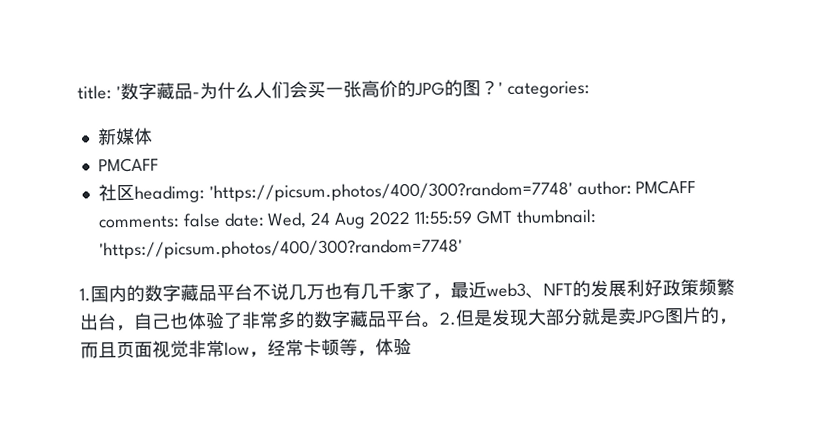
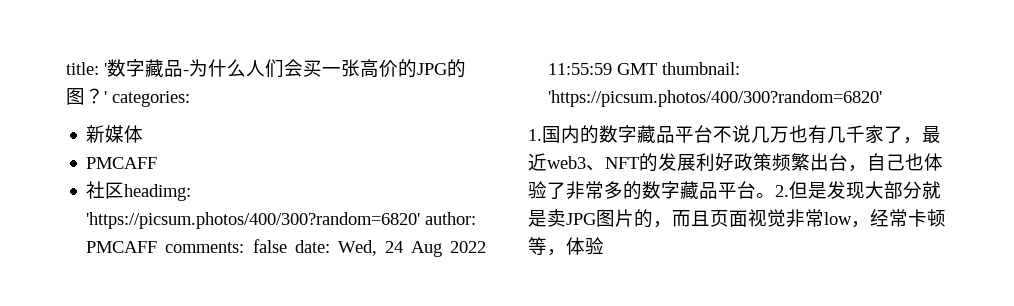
[208,181,573,203] 'https://picsum.photos/400/300?random=7748' -> [86,212,421,229] 'https://picsum.photos/400/300?random=6820'
[98,238,463,260] 'https://picsum.photos/400/300?random=7748' -> [548,90,883,107] 'https://picsum.photos/400/300?random=6820'

